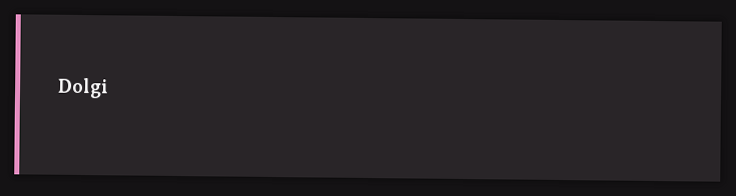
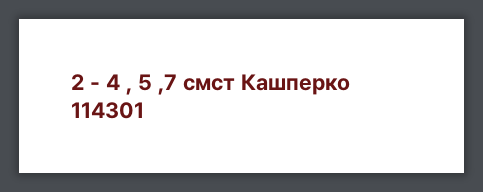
[57,77,109,99] Dolgi -> [71,74,350,95] [71,102,144,119] 2 - 4 , 5 ,7 смст Кашперко 114301

